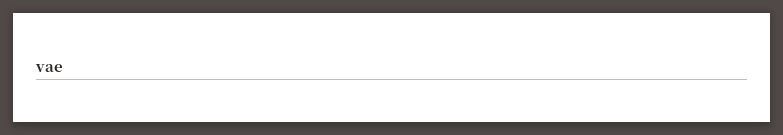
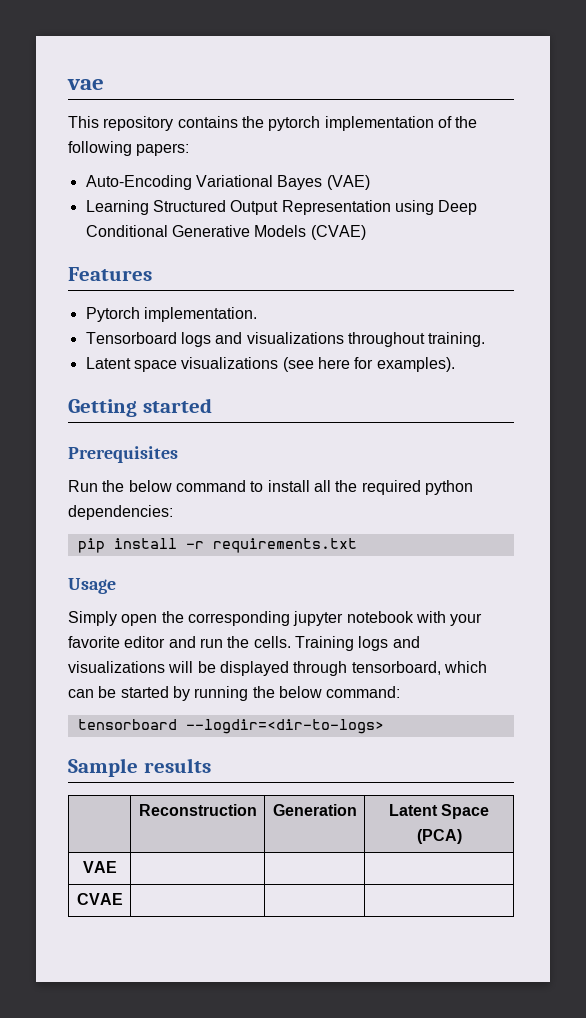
(63, 68) none -> [68,116,478,131] [68,141,190,156] [85,175,370,190] [85,200,478,215] [85,225,366,240] [68,267,152,281] [85,307,257,322] [85,332,486,347] [85,357,455,372] [68,398,212,417] [68,446,178,463] [68,480,473,495] [68,505,173,520] [77,538,357,553] [68,578,116,594] [68,611,483,626] [68,636,420,651] [68,661,487,676] [68,686,401,701] [77,719,384,734] [68,758,211,777] [138,804,257,816] [272,804,357,816] [388,804,490,819] [416,829,462,844] [82,861,117,873] [76,893,123,905] // This repository contains the pytorch implementation of the following papers: // Auto-Encoding Variational Bayes (VAE) // Learning Structured Output Representation using Deep Conditional Generative Models (CVAE) // Features // Pytorch implementation. // Tensorboard logs and visualizations throughout training. // Latent space visualizations (see here for examples). // Getting started // Prerequisites // Run the below command to install all the required python dependencies: // pip install -r requirements.txt // Usage // Simply open the corresponding jupyter notebook with your favorite editor and run the cells. Training logs and visualizations will be displayed through tensorboard, which can be started by running the below command: // tensorboard --logdir=<dir-to-logs> // Sample results // | Reconstruction | Generation | Latent Space (PCA) // VAE | | | // CVAE | | |

